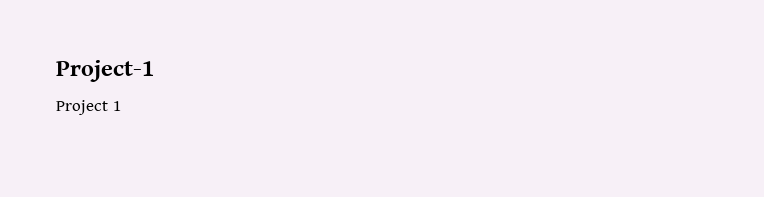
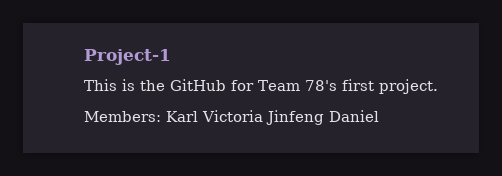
[56,100,121,115] Project 1 -> [84,79,438,94] [84,110,379,125] This is the GitHub for Team 78's first project. // Members: Karl Victoria Jinfeng Daniel

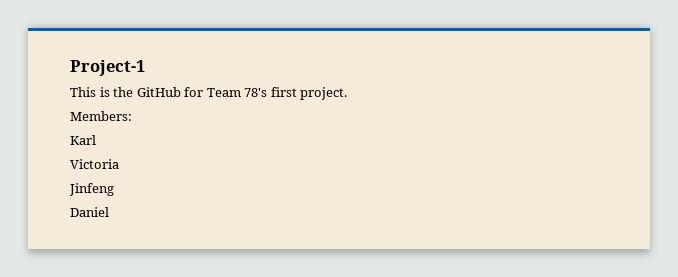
(161, 116) none -> (132, 116) //
(198, 116) none -> (96, 140) //
(263, 116) none -> (119, 164) //
(324, 117) none -> (114, 189) //

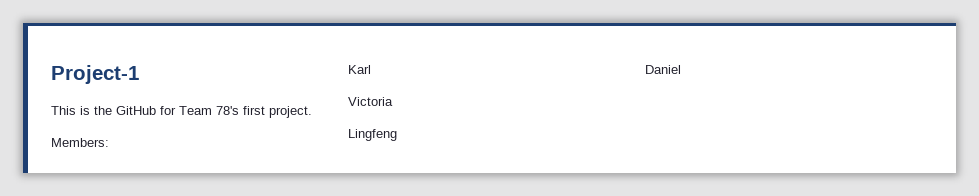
[69,183,114,196] Jinfeng -> [348,129,397,141] Lingfeng

